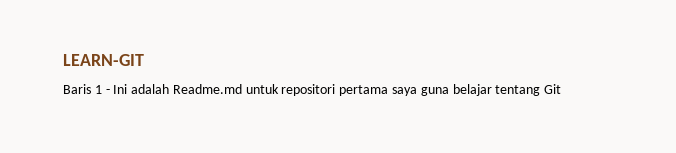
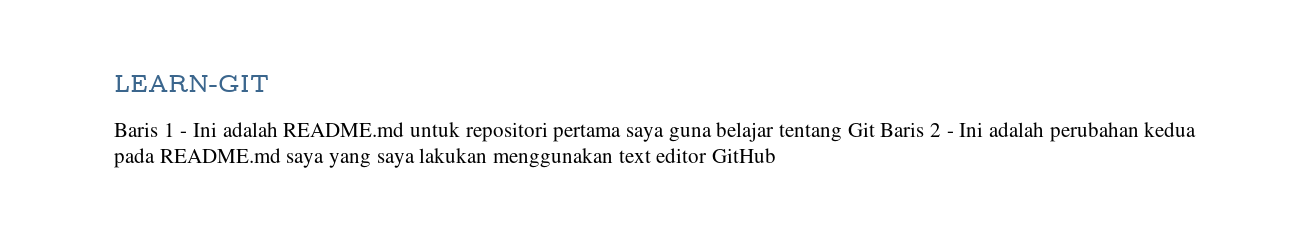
[172,84,242,94] Readme.md -> [283,122,405,137] README.md
(562, 89) none -> [880,122,1197,142] [114,148,777,168] Baris 2 - Ini adalah perubahan kedua pada README.md saya yang saya lakukan menggunakan text editor GitHub

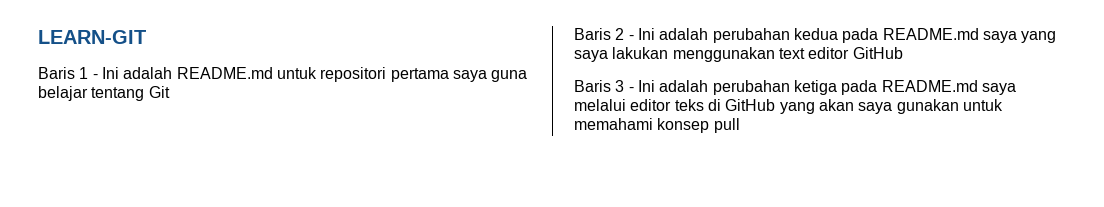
(875, 129) none -> (170, 92) //
(777, 155) none -> [574,80,1016,95] [574,99,1003,114] [574,118,740,133] // Baris 3 - Ini adalah perubahan ketiga pada README.md saya melalui editor teks di GitHub yang akan saya gunakan untuk memahami konsep pull

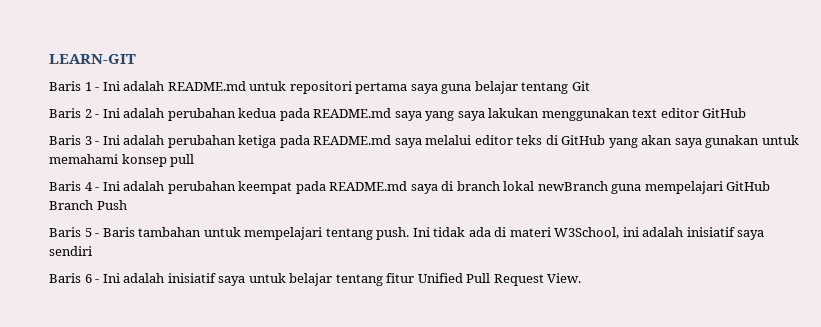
(740, 125) none -> [49,181,771,194] [49,200,127,210] [49,227,765,240] [49,246,92,256] [49,273,582,286] // Baris 4 - Ini adalah perubahan keempat pada README.md saya di branch lokal newBranch guna mempelajari GitHub Branch Push // Baris 5 - Baris tambahan untuk mempelajari tentang push. Ini tidak ada di materi W3School, ini adalah inisiatif saya sendiri // Baris 6 - Ini adalah inisiatif saya untuk belajar tentang fitur Unified Pull Request View.

